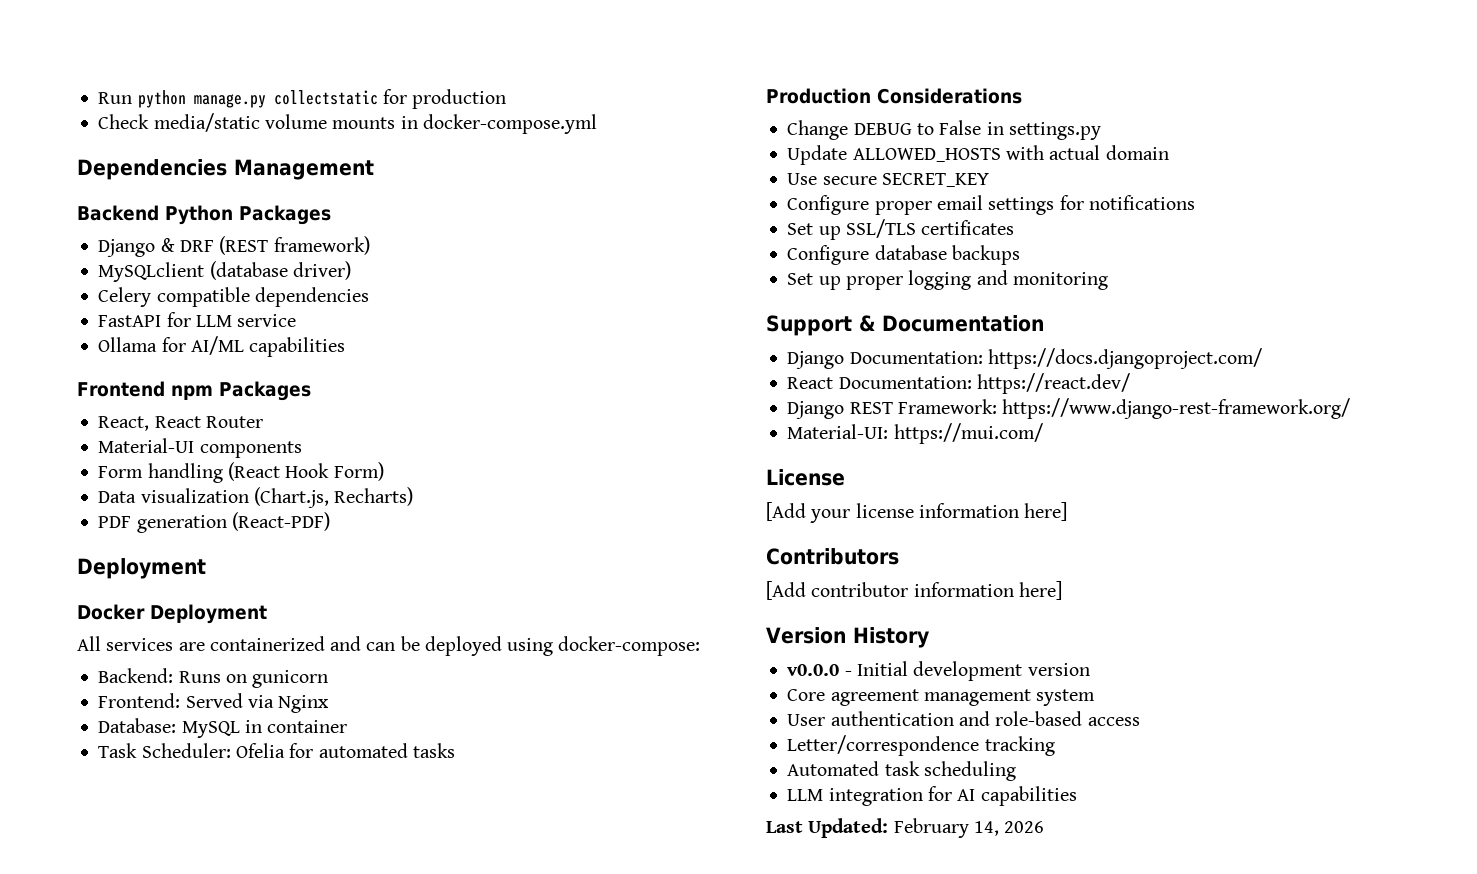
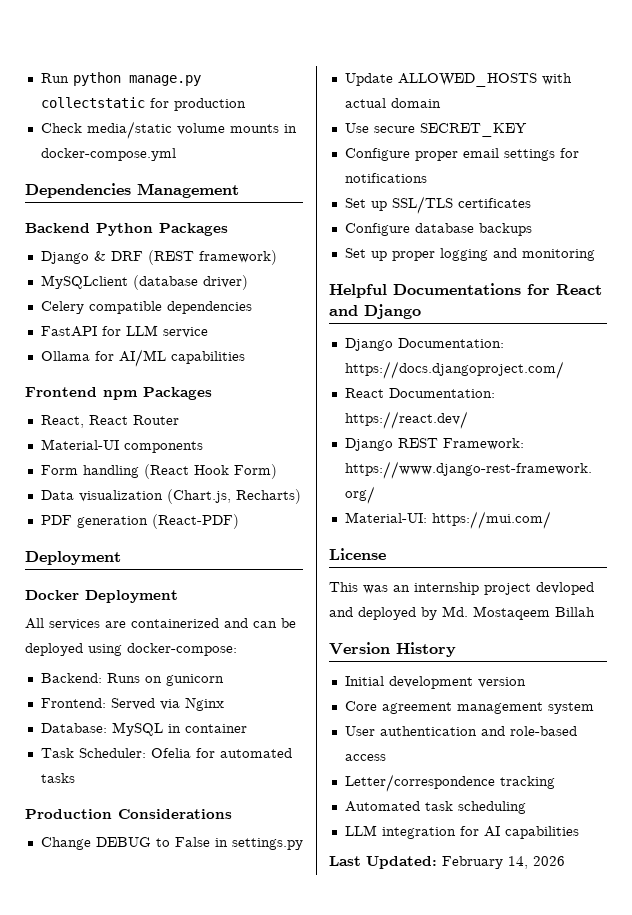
[766,315,1044,336] Support & Documentation -> [329,283,602,298] [329,304,421,319] Helpful Documentations for React and Django
[766,502,1068,523] [766,548,899,565] [766,581,1062,600] [Add your license information here] // Contributors // [Add contributor information here] -> [329,582,594,595] [329,606,595,620] This was an internship project devloped and deployed by Md. Mostaqeem Billah
[787,664,852,676] v0.0.0 - -> (456, 649) none

